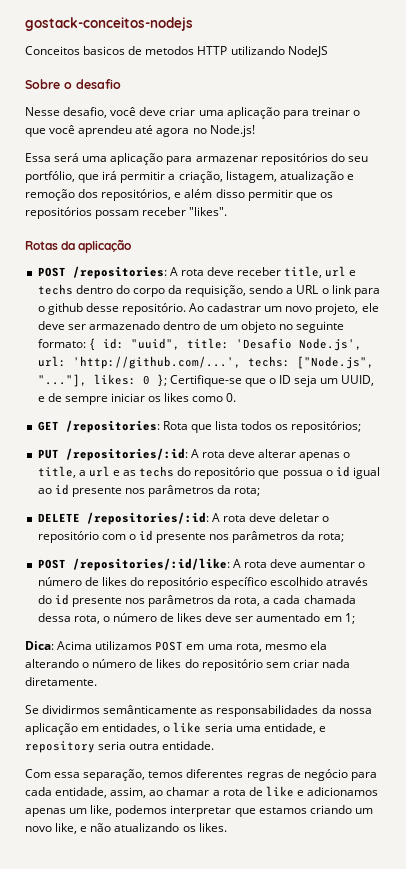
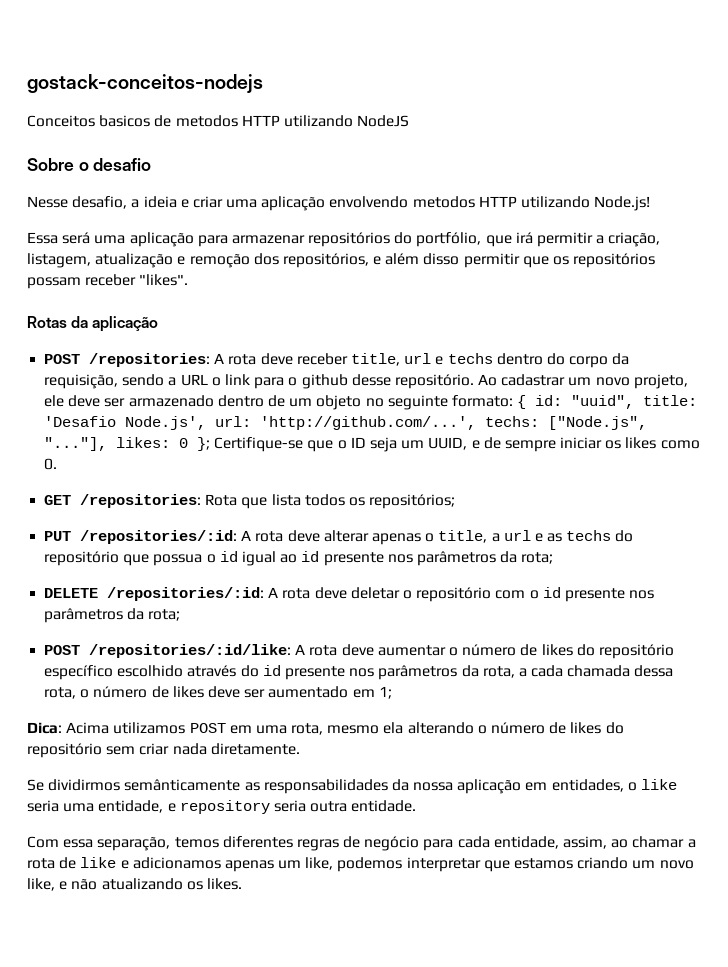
[110,107,360,119] [25,125,207,137] você deve criar uma aplicação para treinar o que você aprendeu até agora no -> [131,196,591,211] a ideia e criar uma aplicação envolvendo metodos HTTP utilizando
[347,156,368,162] seu -> (413, 238) none

